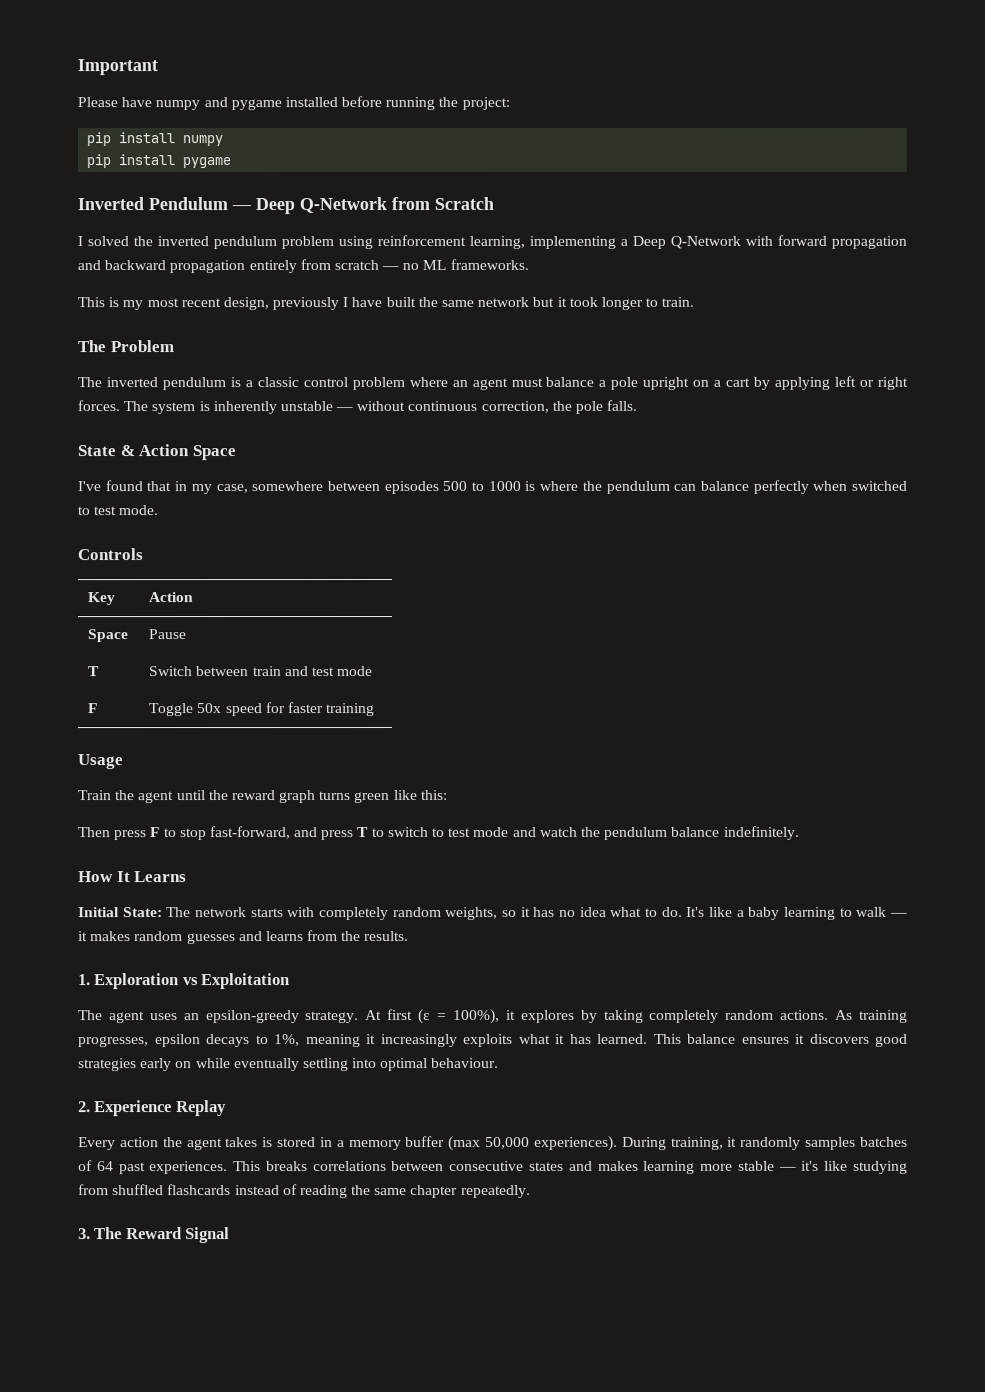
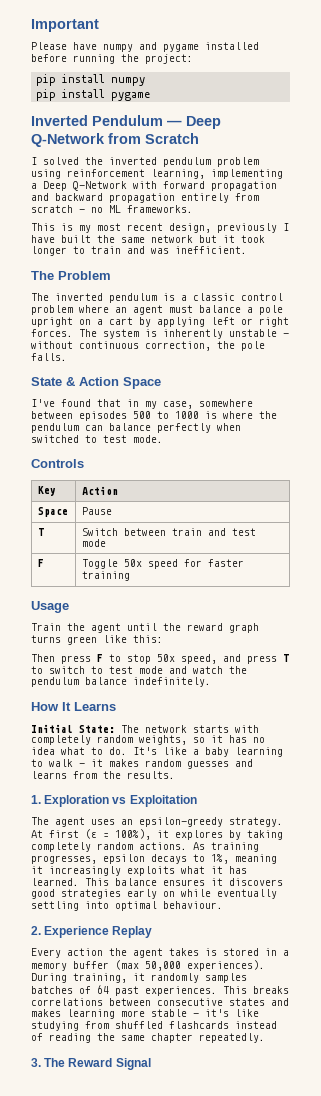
[661,296,695,307] train. -> [91,246,247,254] train and was inefficient.
[209,826,291,840] fast-forward, -> [157,654,217,664] 50x speed,

